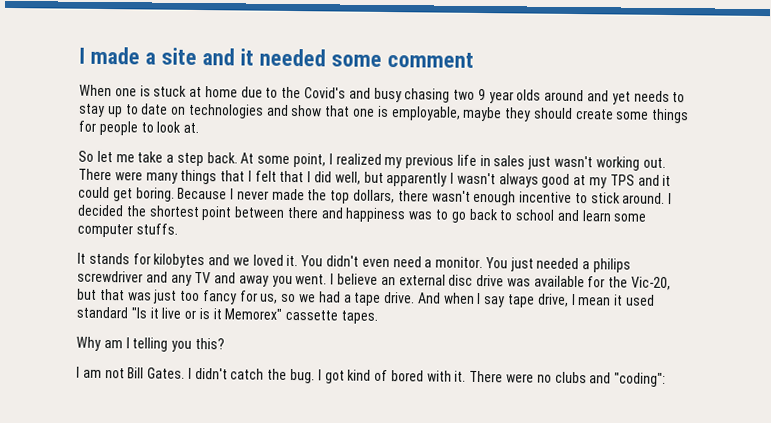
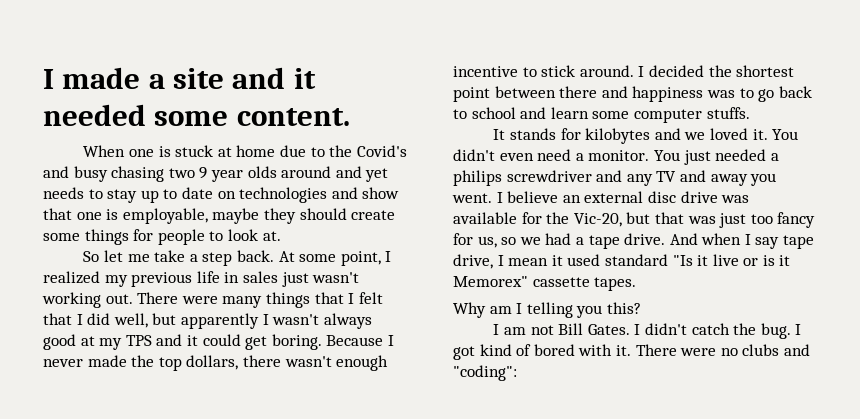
[386,52,474,68] comment -> [236,108,350,126] content.

